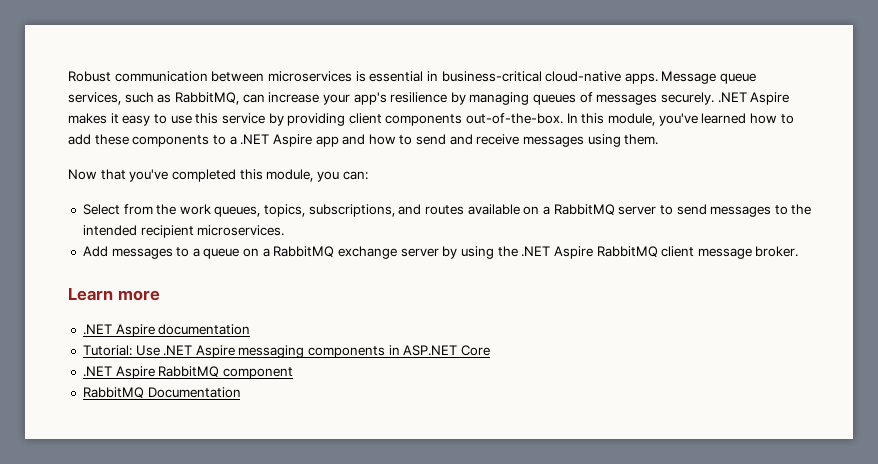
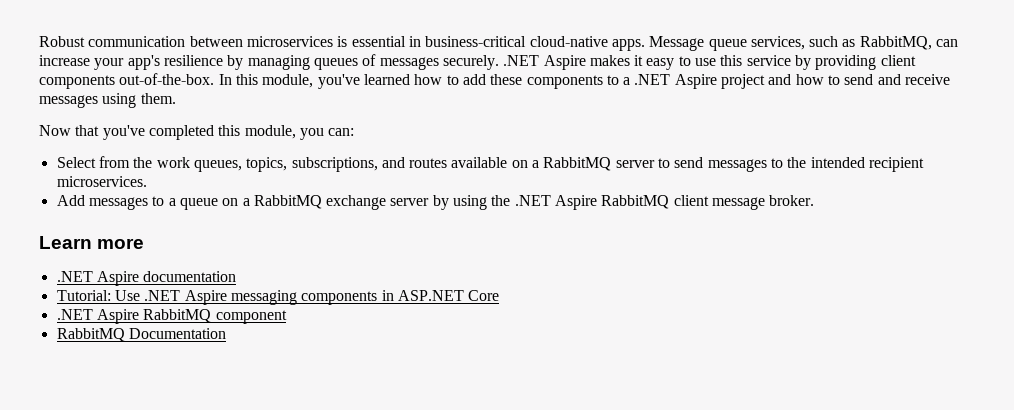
[315,136,339,147] app -> [721,74,766,89] project

